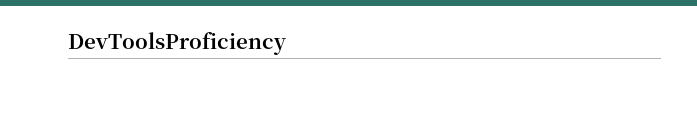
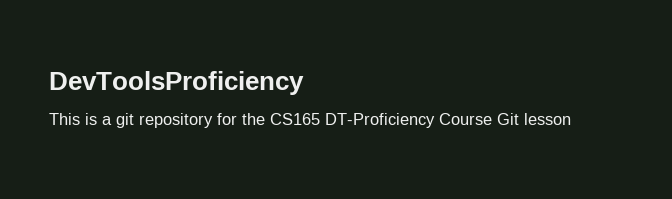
(286, 43) none -> [49,113,571,128] // This is a git repository for the CS165 DT-Proficiency Course Git lesson

